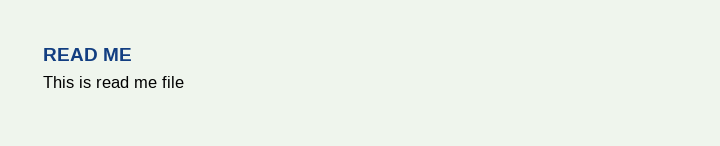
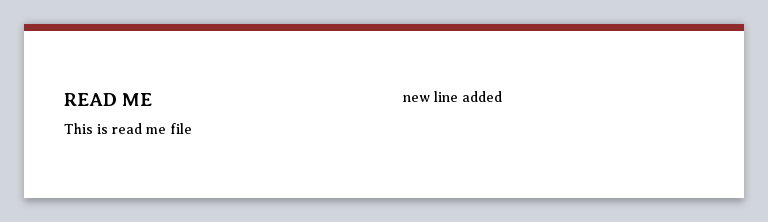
(184, 82) none -> [403,91,502,102] // new line added

